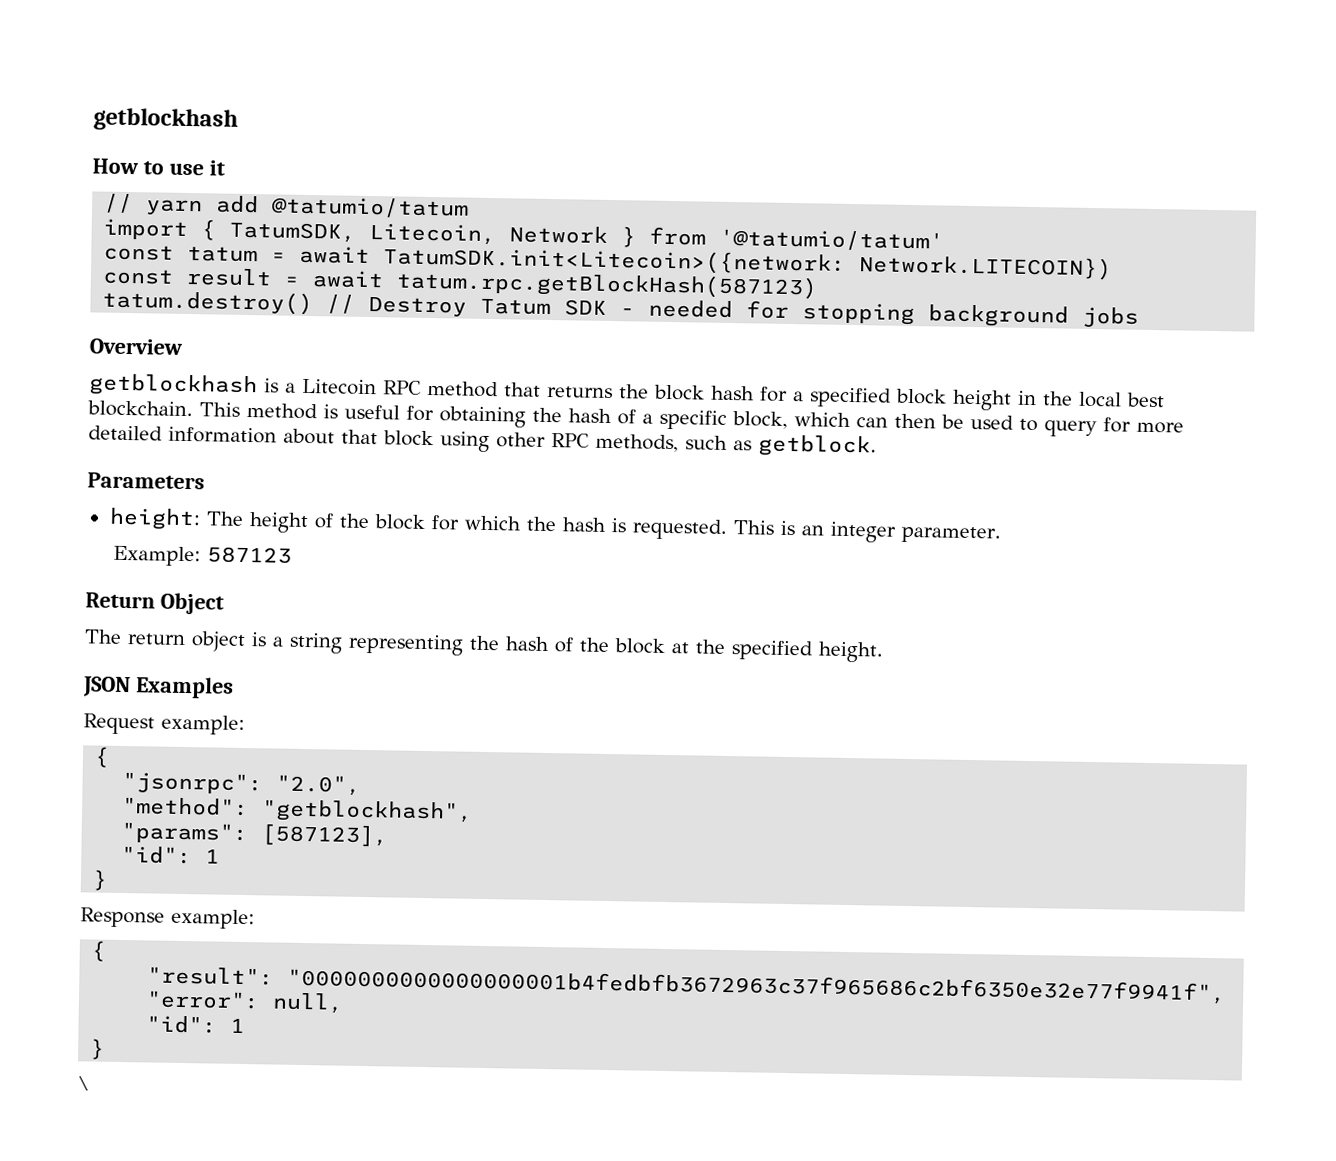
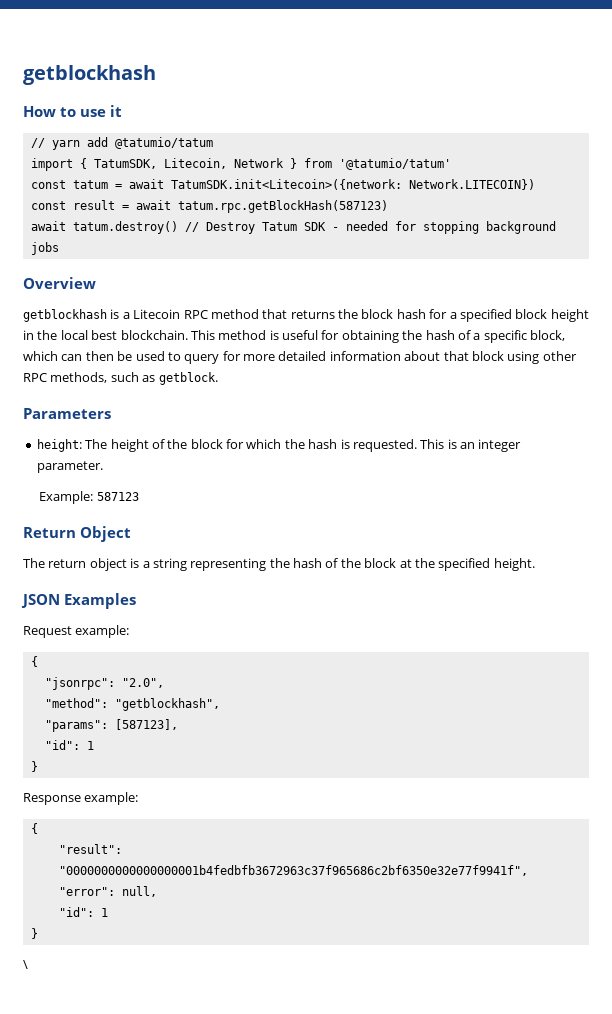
(819, 285) none -> [30,221,66,231] await

